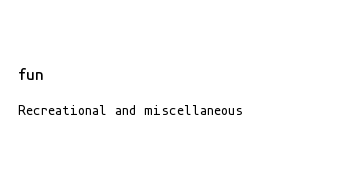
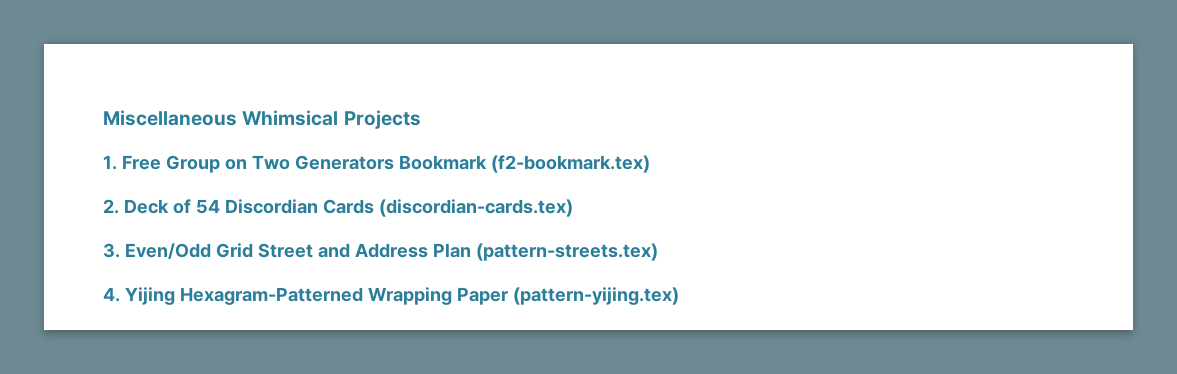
[18,68,44,80] [18,105,243,115] fun // Recreational and miscellaneous -> [103,110,421,129] [103,155,650,173] [103,199,573,217] [103,243,658,261] [103,287,679,305] Miscellaneous Whimsical Projects // 1. Free Group on Two Generators Bookmark (f2-bookmark.tex) // 2. Deck of 54 Discordian Cards (discordian-cards.tex) // 3. Even/Odd Grid Street and Address Plan (pattern-streets.tex) // 4. Yijing Hexagram-Patterned Wrapping Paper (pattern-yijing.tex)

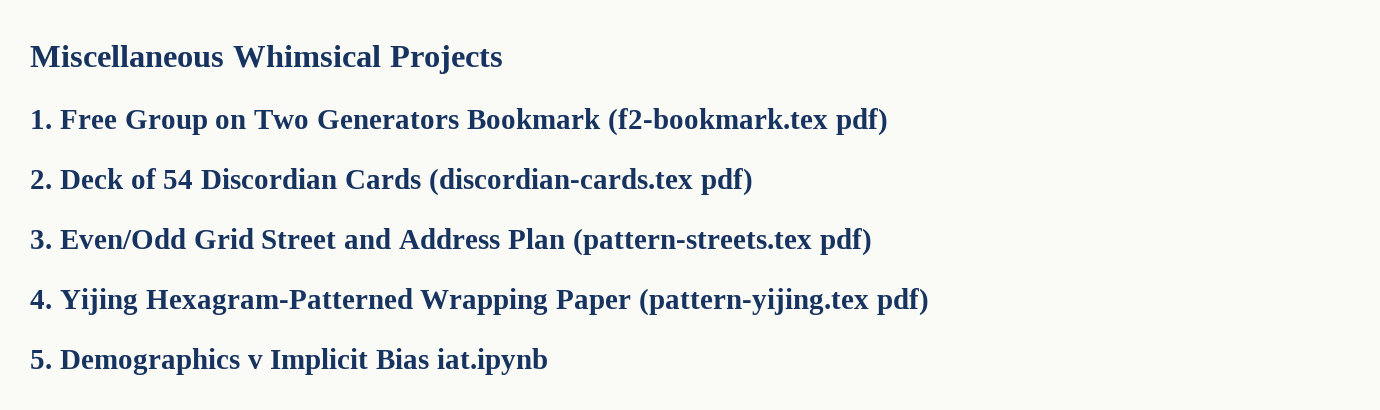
[490,155,650,173] (f2-bookmark.tex) -> [607,108,888,136] (f2-bookmark.tex pdf)
[378,199,573,217] (discordian-cards.tex) -> [428,168,753,196] (discordian-cards.tex pdf)
[475,243,658,261] (pattern-streets.tex) -> [572,228,872,256] (pattern-streets.tex pdf)
[512,287,679,305] (pattern-yijing.tex) -> [639,288,929,316] [30,348,549,375] (pattern-yijing.tex pdf) // 5. Demographics v Implicit Bias iat.ipynb

